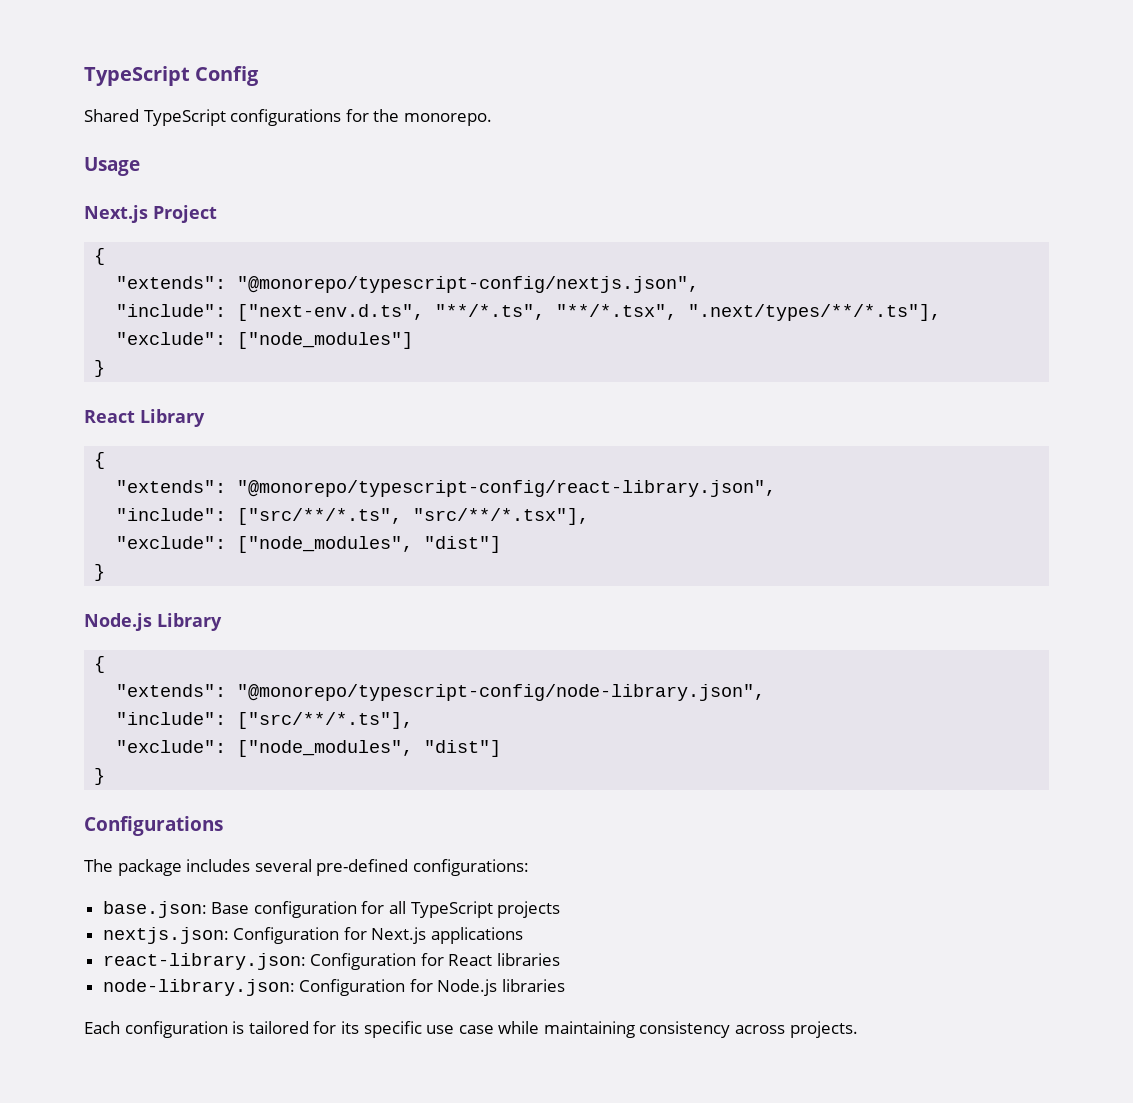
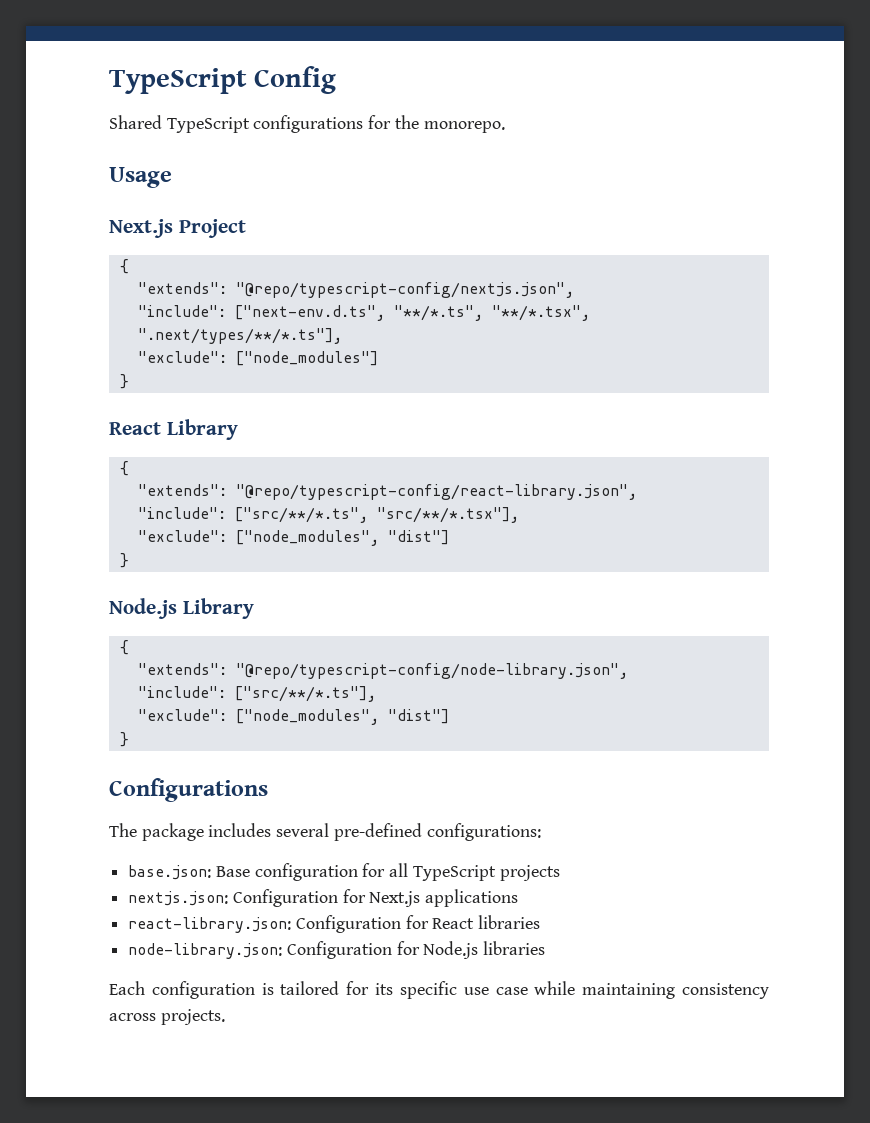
[237,276,700,293] "@monorepo/typescript-config/nextjs.json", -> [235,282,574,298] "@repo/typescript-config/nextjs.json",
[237,480,777,497] "@monorepo/typescript-config/react-library.json", -> [235,484,637,500] "@repo/typescript-config/react-library.json",
[237,684,766,701] "@monorepo/typescript-config/node-library.json", -> [235,663,628,679] "@repo/typescript-config/node-library.json",

